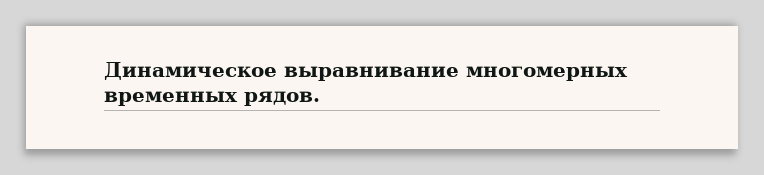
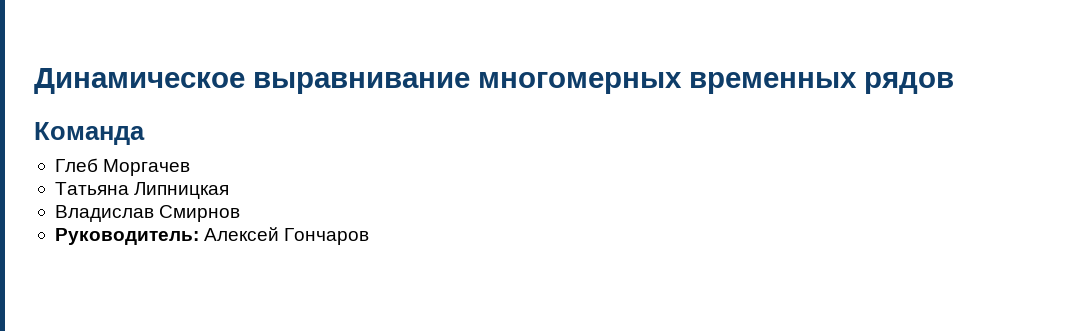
[244,91,320,106] рядов. -> [864,72,954,94] [34,122,145,145] [54,158,191,176] [54,182,230,199] [54,205,241,222] [54,227,370,245] рядов // Команда // Глеб Моргачев // Татьяна Липницкая // Владислав Смирнов // Руководитель: Алексей Гончаров

